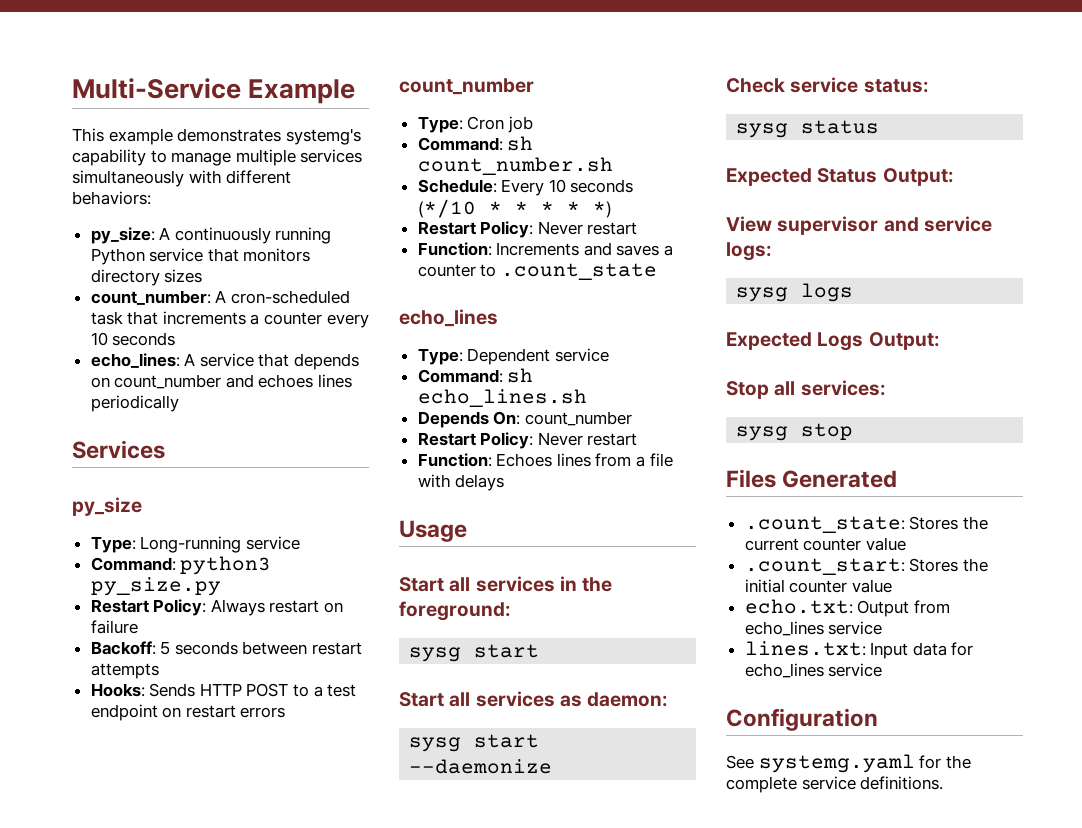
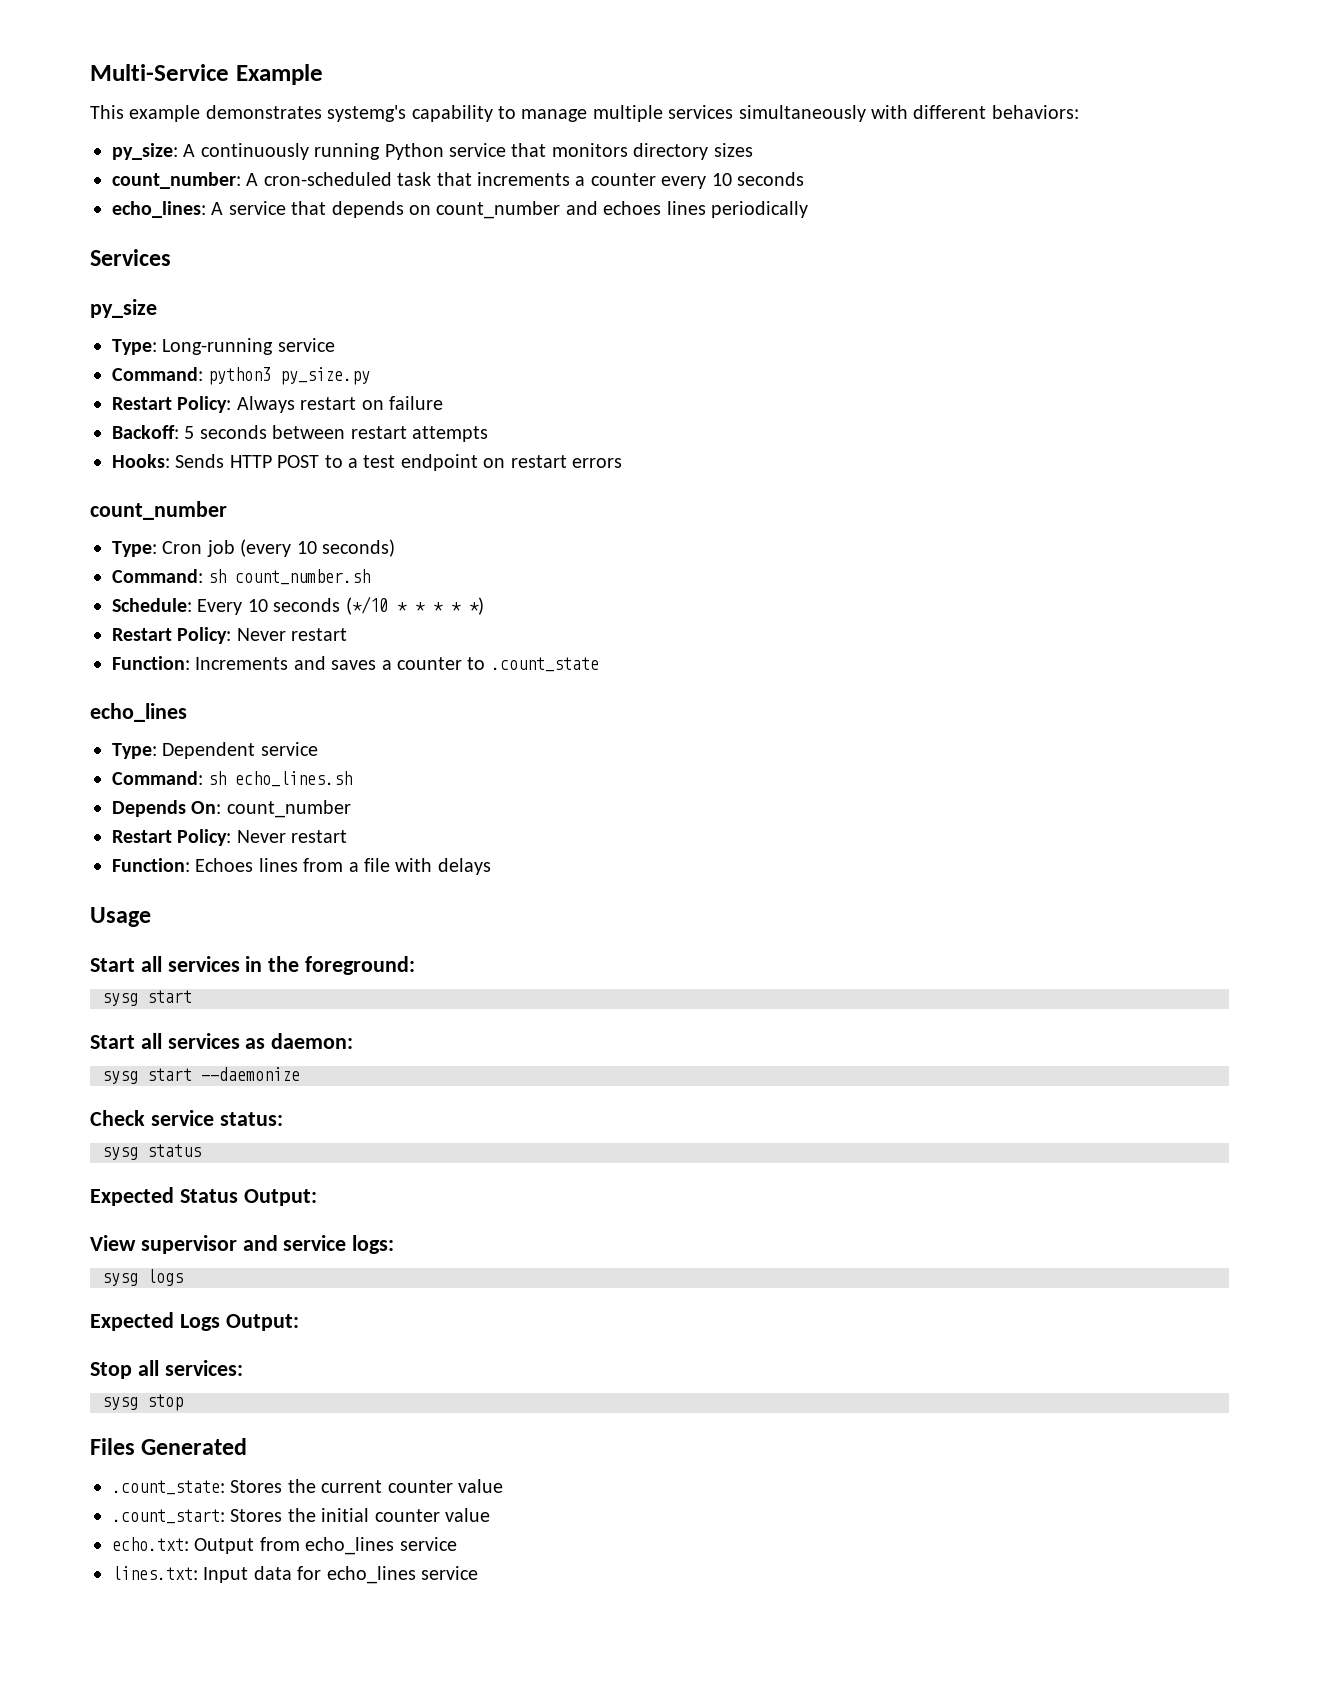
(533, 124) none -> [240,539,395,557] (every 10 seconds)
[726,708,878,731] [726,754,971,773] [726,776,944,793] // Configuration // See systemg.yaml for the complete service definitions. -> (478, 1573) none

